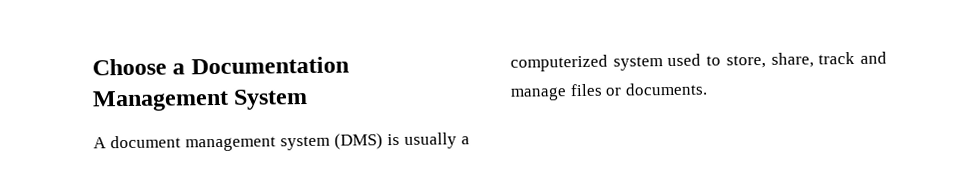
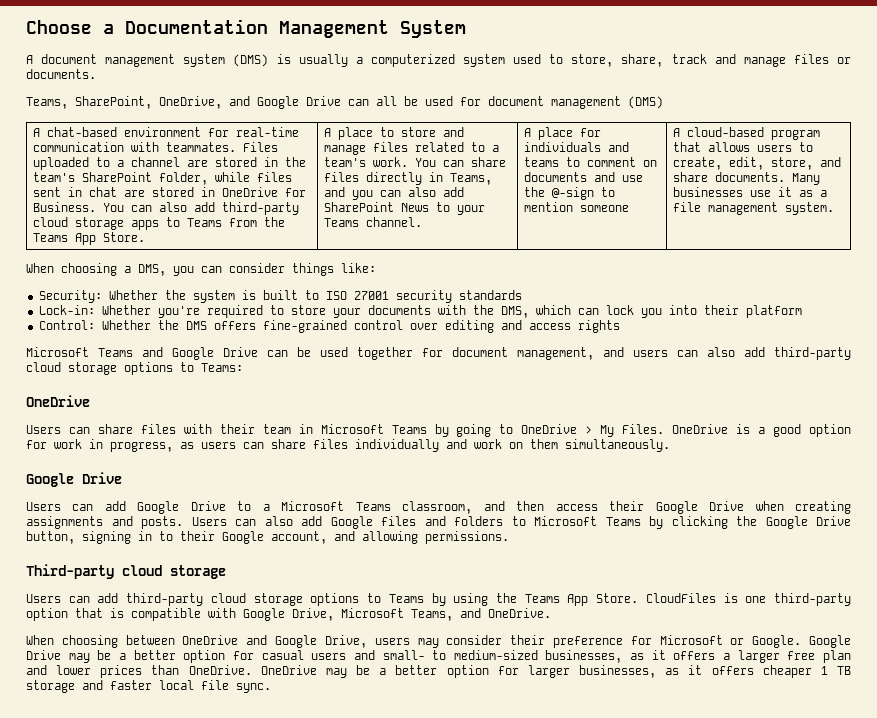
(707, 89) none -> [26,96,663,109] [33,127,300,137] [33,142,279,152] [33,157,307,170] [33,172,293,185] [33,187,307,197] [33,202,300,215] [33,217,286,230] [33,232,146,245] [324,127,465,140] [324,142,500,155] [324,157,507,167] [324,172,493,185] [324,187,465,200] [324,202,486,215] [324,217,423,227] [524,127,602,140] [524,142,630,152] [524,157,658,167] [524,172,644,182] [524,187,616,200] [524,202,630,212] [673,127,821,140] [673,142,814,152] [673,157,842,170] [673,172,821,185] [673,187,828,197] [673,202,835,215] [26,263,376,276] [38,290,522,303] [38,305,802,318] [38,320,620,333] [26,347,851,360] [26,362,243,375] [26,395,90,407] [26,424,852,437] [26,439,670,452] [26,472,122,487] [26,501,852,514] [26,516,851,529] [26,531,509,544] [26,564,226,579] [26,593,851,606] [26,608,551,621] [26,635,851,648] [26,650,851,663] [26,665,851,678] [26,680,271,693] // Teams, SharePoint, OneDrive, and Google Drive can all be used for document management (DMS) // A chat-based environment for real-time communication with teammates. Files uploaded to a channel are stored in the team's SharePoint folder, while files sent in chat are stored in OneDrive for Business. You can also add third-party cloud storage apps to Teams from the Teams App Store. | A place to store and manage files related to a team's work. You can share files directly in Teams, and you can also add SharePoint News to your Teams channel. | A place for individuals and teams to comment on documents and use the @-sign to mention someone | A cloud-based program that allows users to create, edit, store, and share documents. Many businesses use it as a file management system. // When choosing a DMS, you can consider things like: // Security: Whether the system is built to ISO 27001 security standards // Lock-in: Whether you're required to store your documents with the DMS, which can lock you into their platform // Control: Whether the DMS offers fine-grained control over editing and access rights // Microsoft Teams and Google Drive can be used together for document management, and users can also add third-party cloud storage options to Teams: // OneDrive // Users can share files with their team in Microsoft Teams by going to OneDrive > My Files. OneDrive is a good option for work in progress, as users can share files individually and work on them simultaneously. // Google Drive // Users can add Google Drive to a Microsoft Teams classroom, and then access their Google Drive when creating assignments and posts. Users can also add Google files and folders to Microsoft Teams by clicking the Google Drive button, signing in to their Google account, and allowing permissions. // Third-party cloud storage // Users can add third-party cloud storage options to Teams by using the Teams App Store. CloudFiles is one third-party option that is compatible with Google Drive, Microsoft Teams, and OneDrive. // When choosing between OneDrive and Google Drive, users may consider their preference for Microsoft or Google. Google Drive may be a better option for casual users and small- to medium-sized businesses, as it offers a larger free plan and lower prices than OneDrive. OneDrive may be a better option for larger businesses, as it offers cheaper 1 TB storage and faster local file sync.

